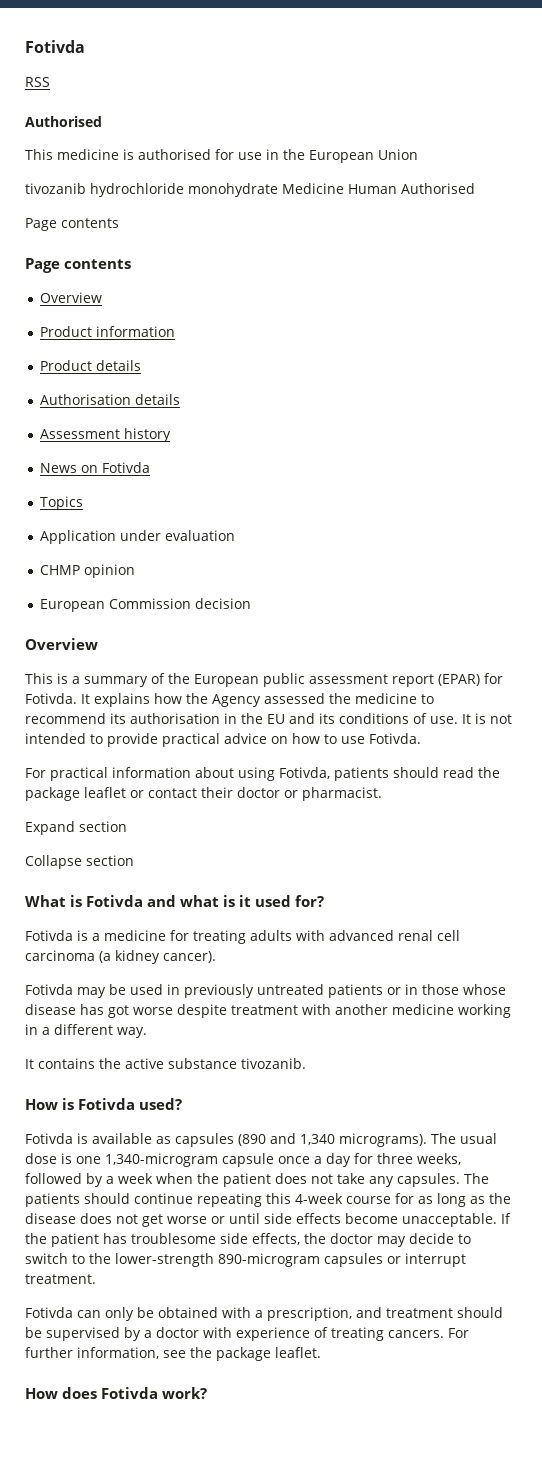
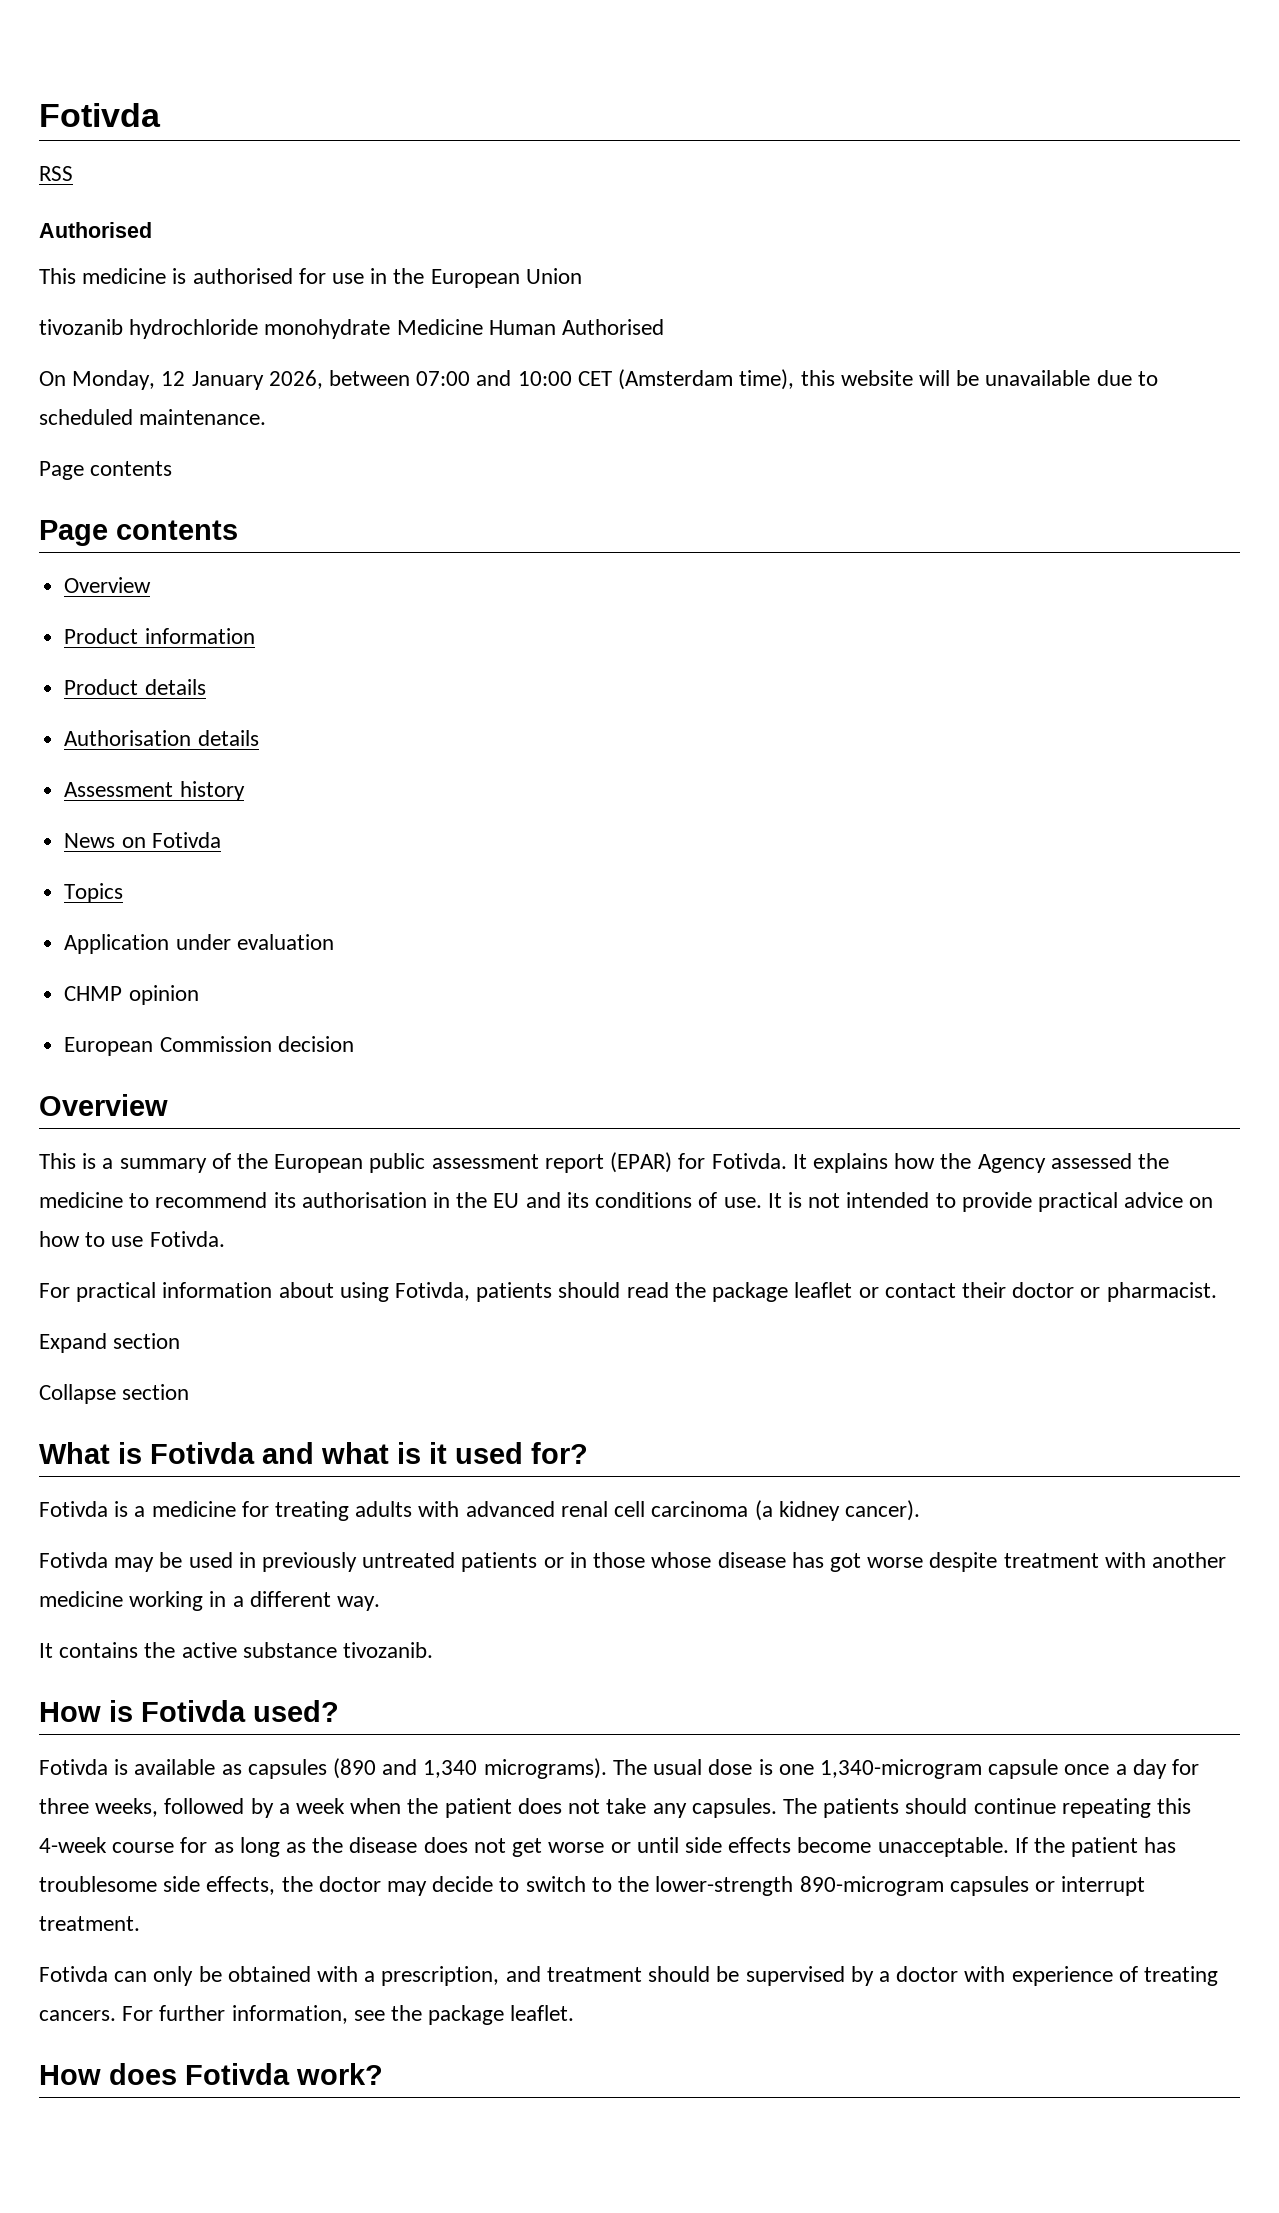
(475, 188) none -> [39,369,1158,390] [39,409,267,425] // On Monday, 12 January 2026, between 07:00 and 10:00 CET (Amsterdam time), this website will be unavailable due to scheduled maintenance.

